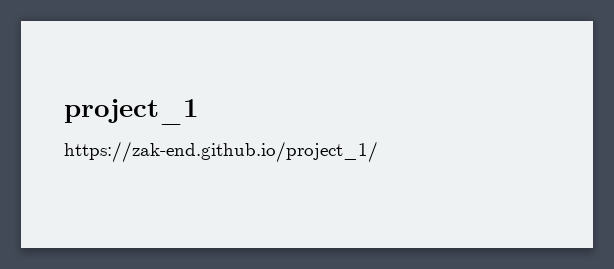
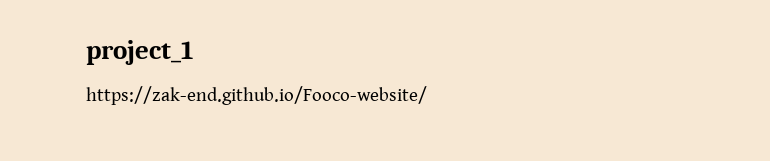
[64,141,378,163] https://zak-end.github.io/project_1/ -> [86,86,427,105] https://zak-end.github.io/Fooco-website/

